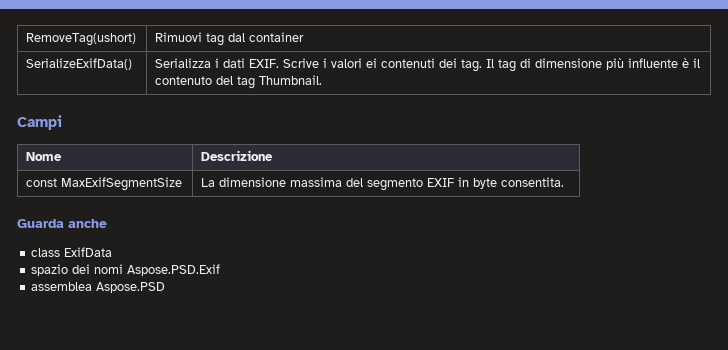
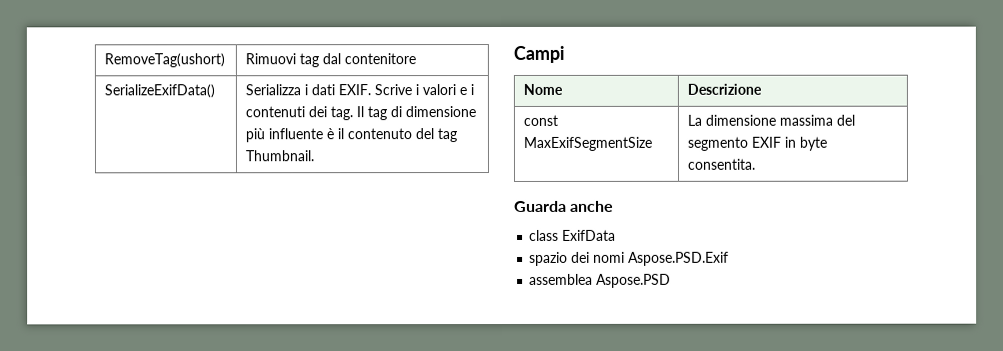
[249,32,305,42] container -> [344,53,417,65] contenitore
[366,58,378,68] ei -> [459,84,475,96] e i

